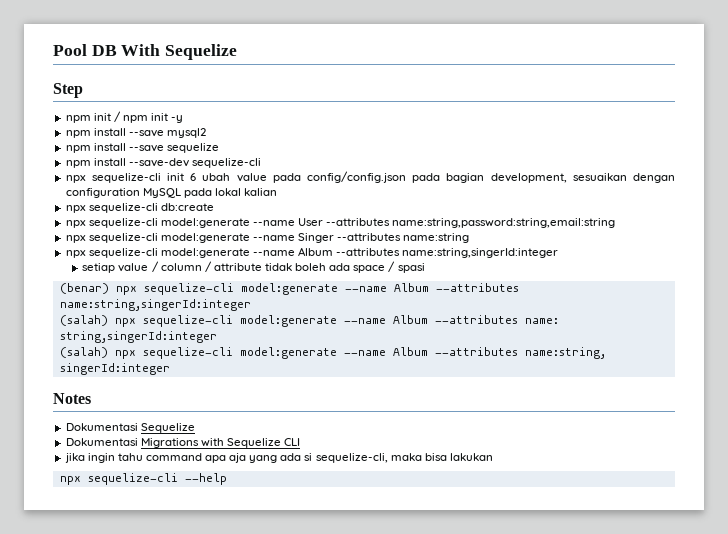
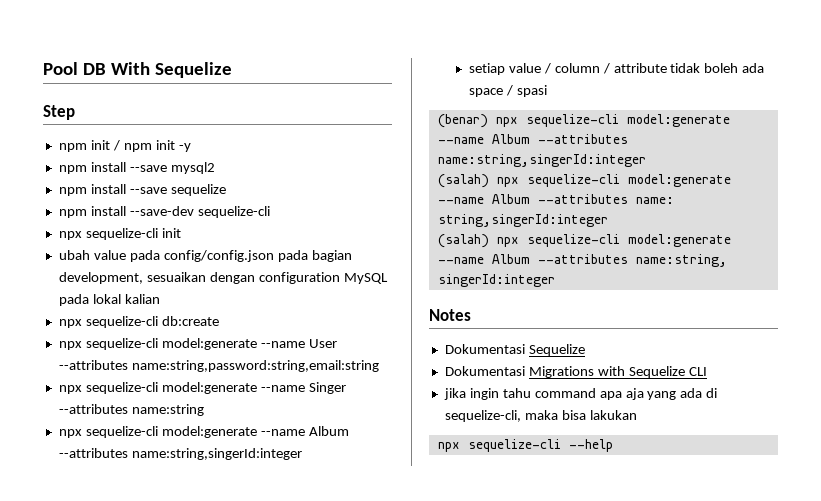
[190,173,197,181] 6 -> (181, 233) //
[304,453,313,461] si -> [706,388,718,398] di

